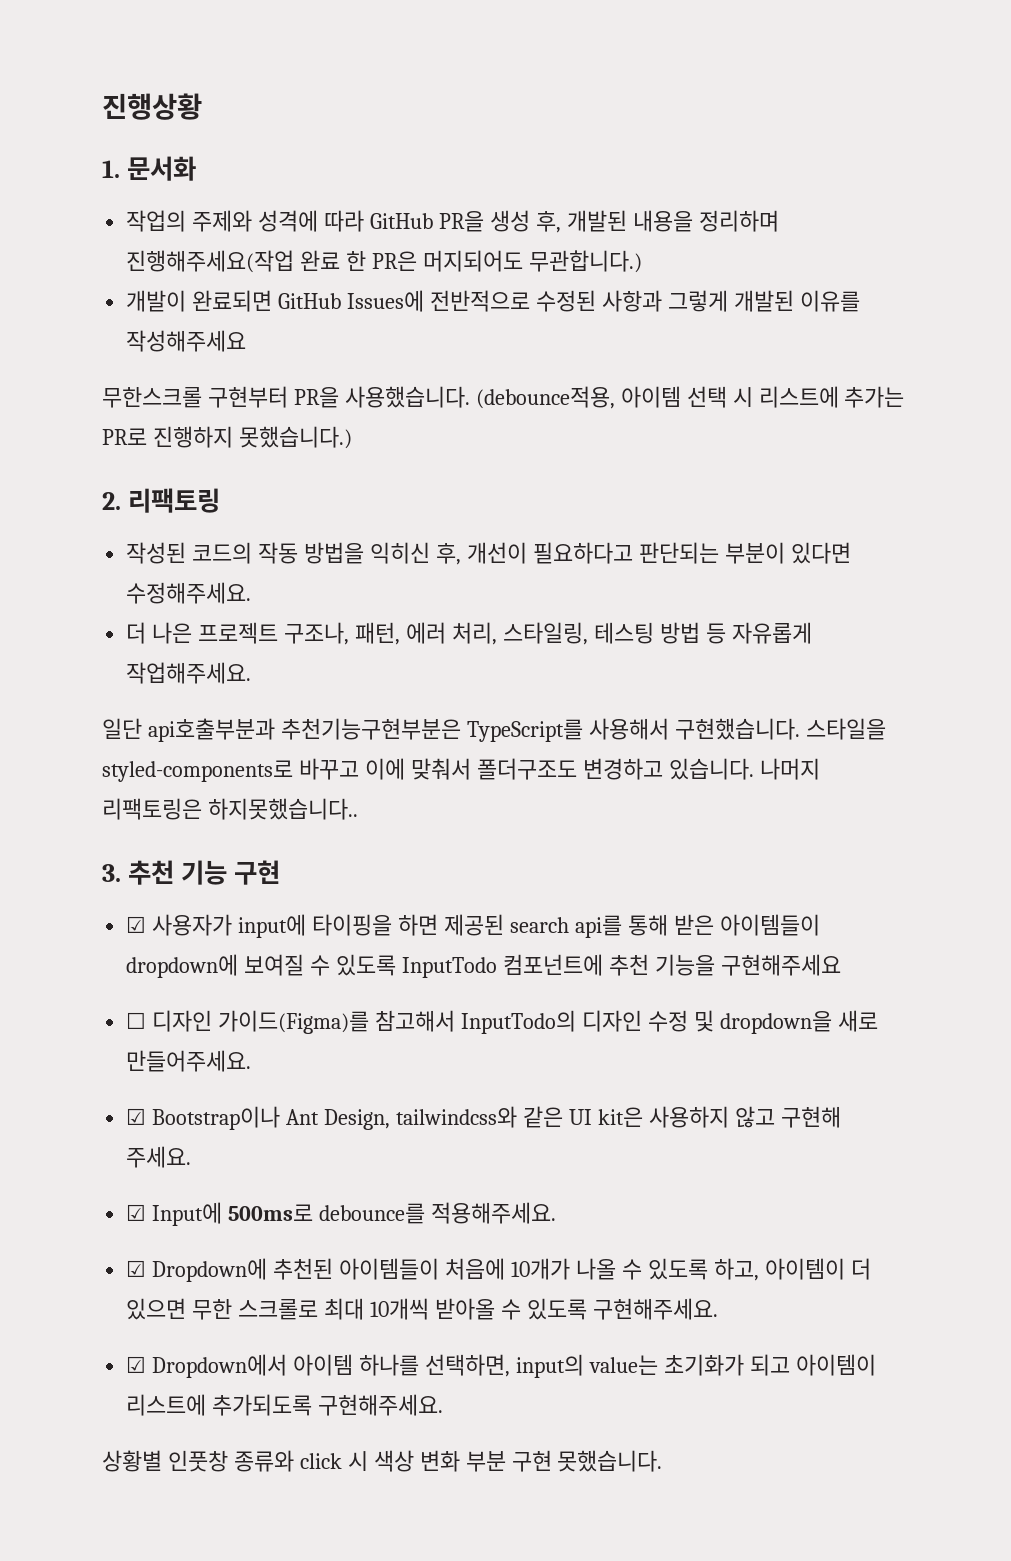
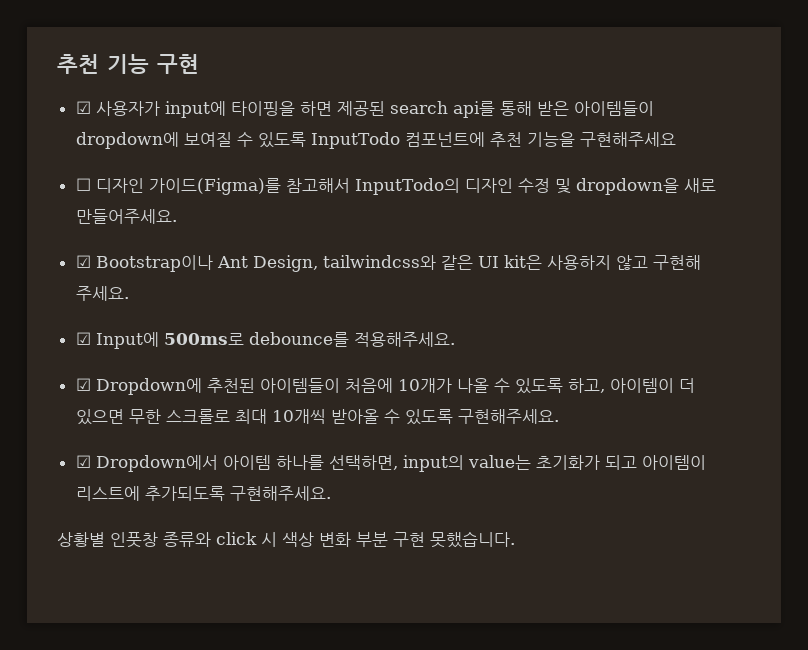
[102,93,202,120] [102,156,196,181] [126,210,779,233] [126,250,642,273] [126,290,860,312] [126,330,247,352] [102,386,905,409] [102,426,352,449] [102,488,220,513] [126,542,851,565] [126,582,252,604] [126,622,812,645] [126,662,252,684] [102,718,886,742] [102,758,820,782] [102,798,358,820] [102,864,121,882] 진행상황 // 1. 문서화 // 작업의 주제와 성격에 따라 GitHub PR을 생성 후, 개발된 내용을 정리하며 진행해주세요(작업 완료 한 PR은 머지되어도 무관합니다.) // 개발이 완료되면 GitHub Issues에 전반적으로 수정된 사항과 그렇게 개발된 이유를 작성해주세요 // 무한스크롤 구현부터 PR을 사용했습니다. (debounce적용, 아이템 선택 시 리스트에 추가는 PR로 진행하지 못했습니다.) // 2. 리팩토링 // 작성된 코드의 작동 방법을 익히신 후, 개선이 필요하다고 판단되는 부분이 있다면 수정해주세요. // 더 나은 프로젝트 구조나, 패턴, 에러 처리, 스타일링, 테스팅 방법 등 자유롭게 작업해주세요. // 일단 api호출부분과 추천기능구현부분은 TypeScript를 사용해서 구현했습니다. 스타일을 styled-components로 바꾸고 이에 맞춰서 폴더구조도 변경하고 있습니다. 나머지 리팩토링은 하지못했습니다.. // 3. -> (57, 64) none

